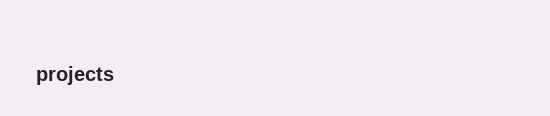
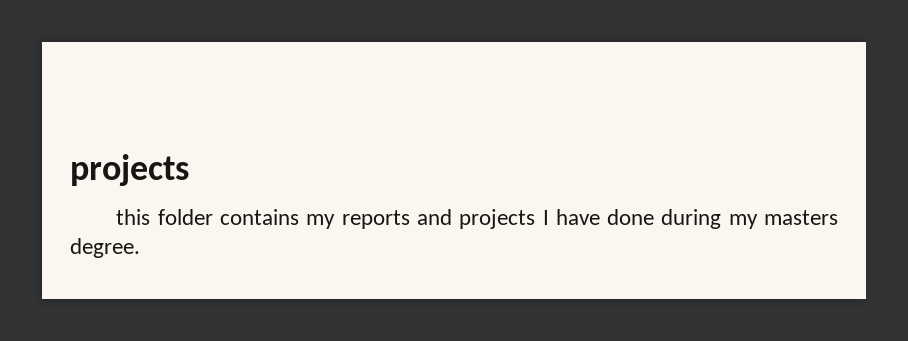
[36,66,114,85] projects -> [70,154,189,186] [116,209,838,229] [70,238,140,258] projects // this folder contains my reports and projects I have done during my masters degree.

